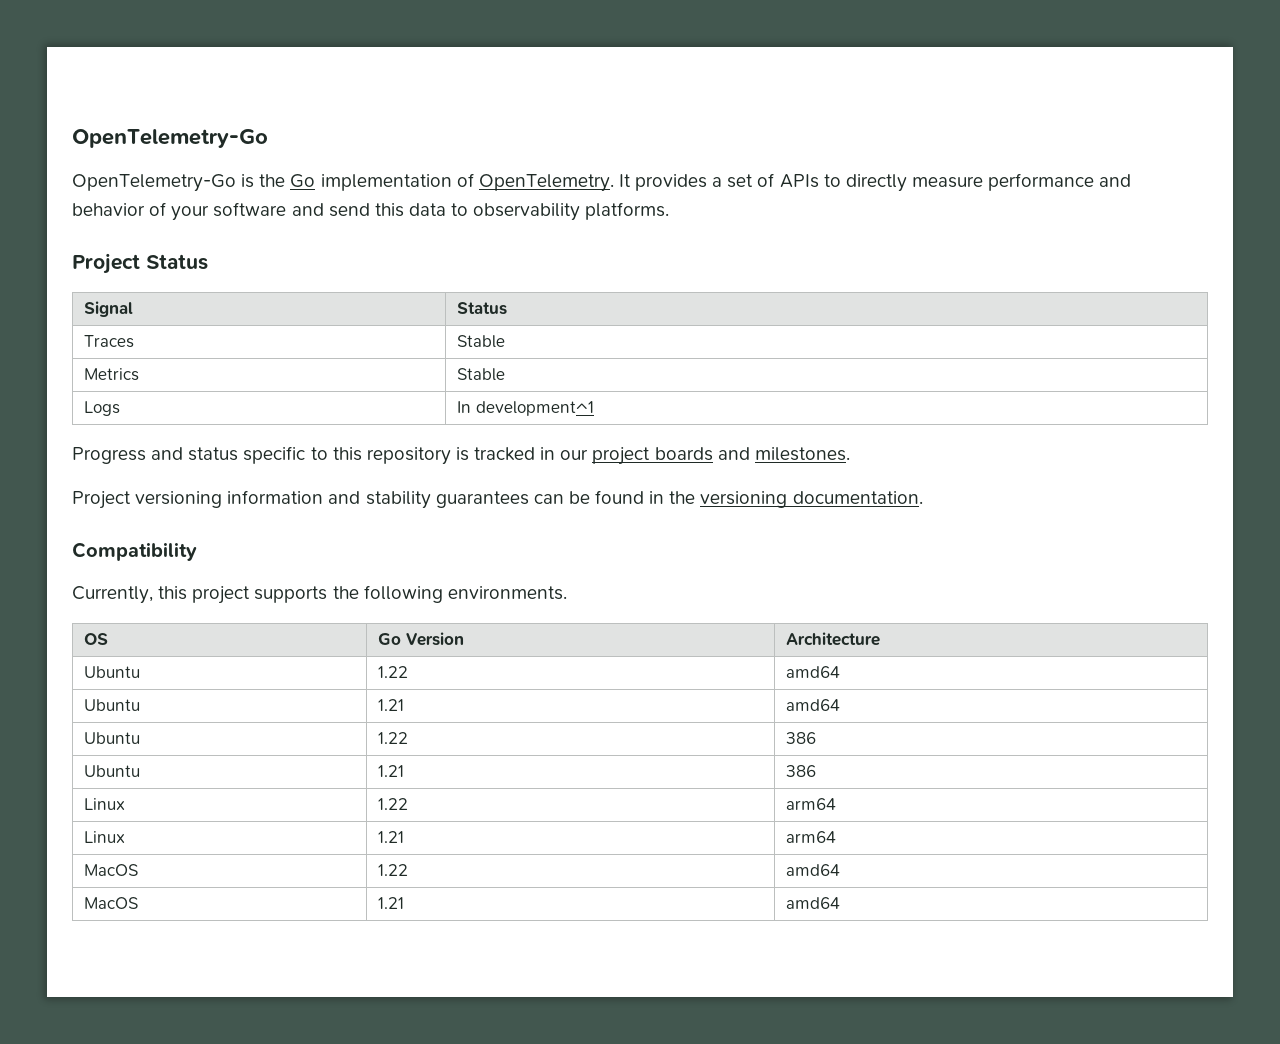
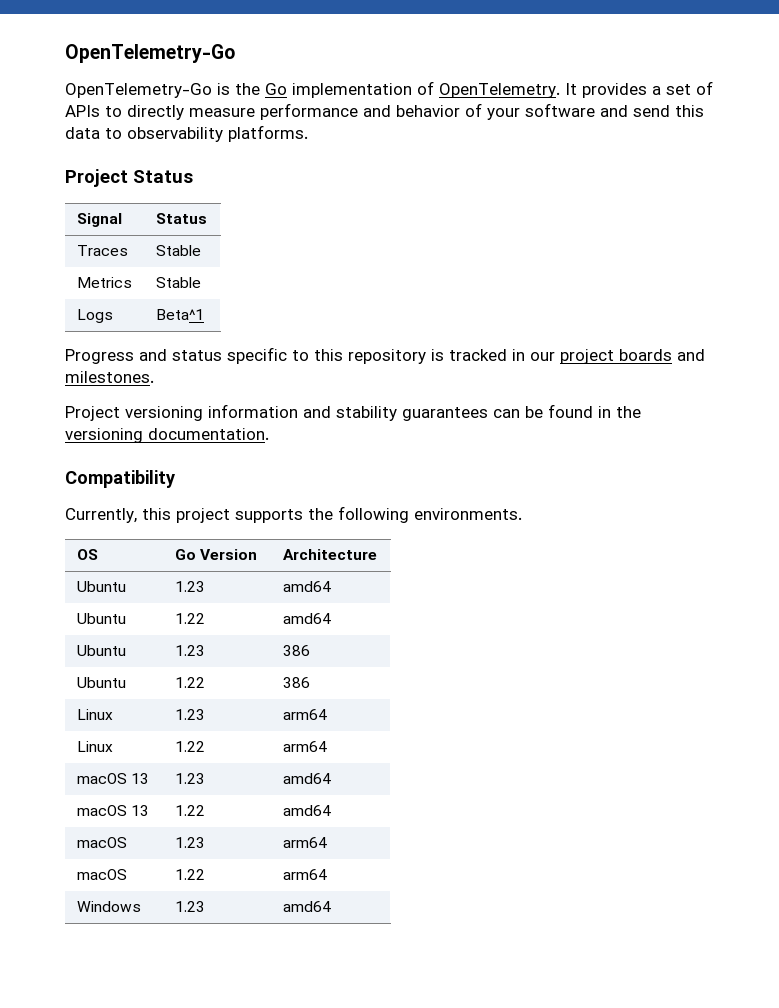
[456,401,594,416] In development^1 -> [155,309,204,320] Beta^1
[377,666,408,678] [785,666,840,678] [83,699,140,711] [377,699,404,711] 1.22 | amd64 // Ubuntu | 1.21 -> [174,581,205,592] 1.23
(408, 738) none -> [282,613,331,624] [76,645,126,656] [174,645,205,656] | amd64 // Ubuntu | 1.23
[377,765,404,777] [785,765,816,777] 1.21 | 386 -> [174,677,205,688] [282,677,310,688] [76,709,113,720] [174,709,205,720] [282,709,327,720] 1.22 | 386 // Linux | 1.23 | arm64
[83,831,125,843] [377,831,404,843] [785,831,836,843] [83,864,138,876] [377,864,408,876] [785,864,840,876] [83,897,138,909] [377,897,404,909] Linux | 1.21 | arm64 // MacOS | 1.22 | amd64 // MacOS | 1.21 -> [76,773,150,784] [174,773,205,784] [282,773,331,784] [76,805,150,816] [174,805,205,816] [282,805,331,816] [76,837,127,848] [174,837,205,848] [282,837,327,848] [76,869,127,880] [174,869,205,880] [282,869,327,880] [76,901,141,912] [174,901,205,912] macOS 13 | 1.23 | amd64 // macOS 13 | 1.22 | amd64 // macOS | 1.23 | arm64 // macOS | 1.22 | arm64 // Windows | 1.23

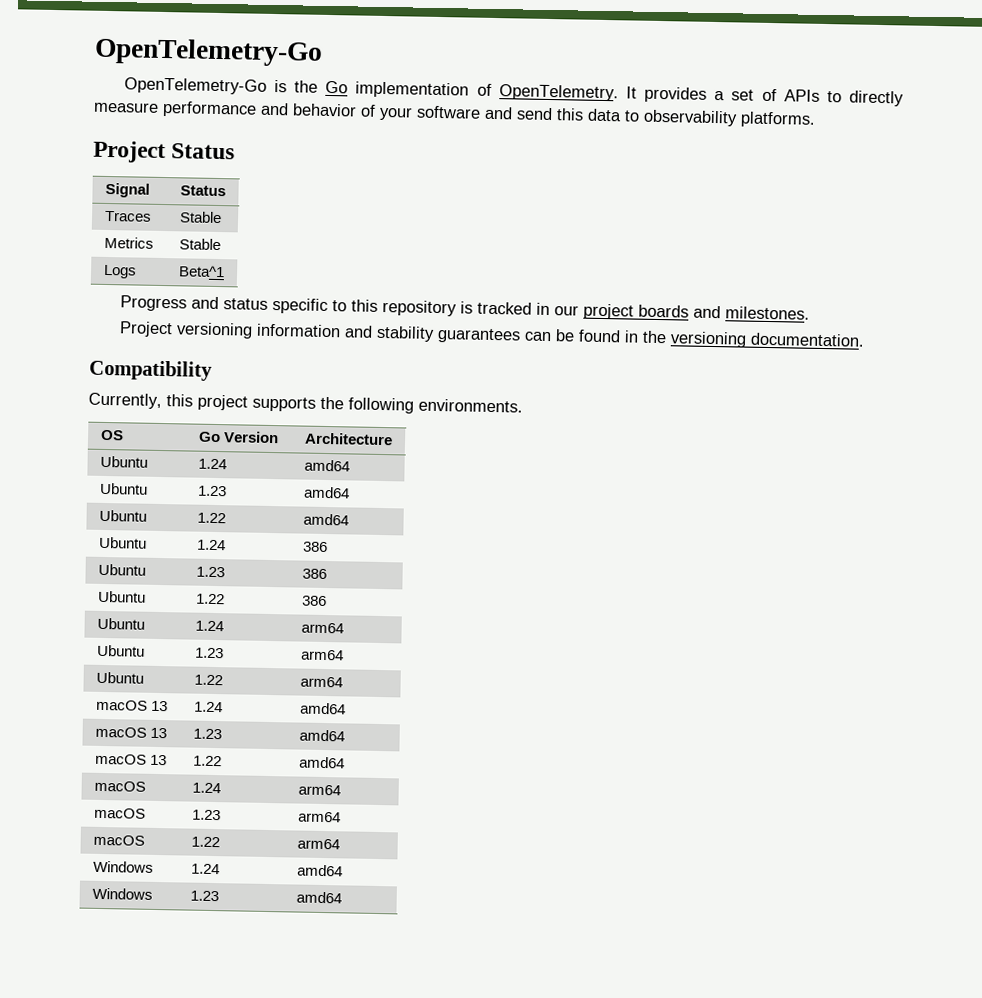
(377, 554) none -> [99,455,148,468] [197,458,227,470] [303,459,350,472] // Ubuntu | 1.24 | amd64
(331, 618) none -> [98,536,147,549] [196,539,226,551] [302,541,328,553] // Ubuntu | 1.24 | 386
[76,709,113,720] [174,709,205,720] [282,709,327,720] [76,741,113,752] [174,741,205,752] [282,741,327,752] Linux | 1.23 | arm64 // Linux | 1.22 | arm64 -> [96,617,145,630] [194,620,224,632] [300,622,344,634] [96,644,145,657] [194,647,224,659] [300,649,344,661] [95,671,144,684] [193,674,223,686] [299,676,343,688] [95,699,168,712] [193,701,223,713] [299,702,346,715] Ubuntu | 1.24 | arm64 // Ubuntu | 1.23 | arm64 // Ubuntu | 1.22 | arm64 // macOS 13 | 1.24 | amd64
(331, 810) none -> [93,780,146,792] [191,782,221,794] [297,784,341,796] // macOS | 1.24 | arm64
(327, 874) none -> [92,860,154,873] [190,863,220,875] [296,864,343,877] // Windows | 1.24 | amd64

